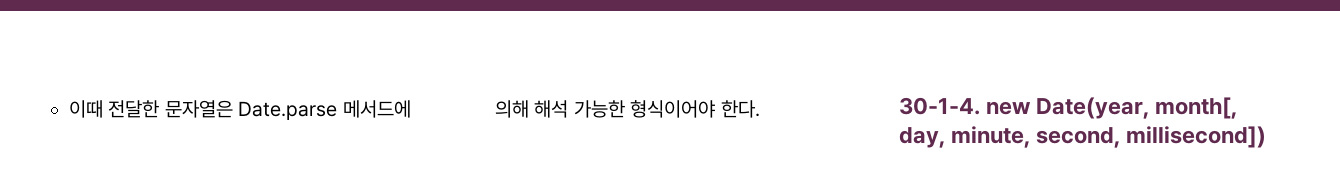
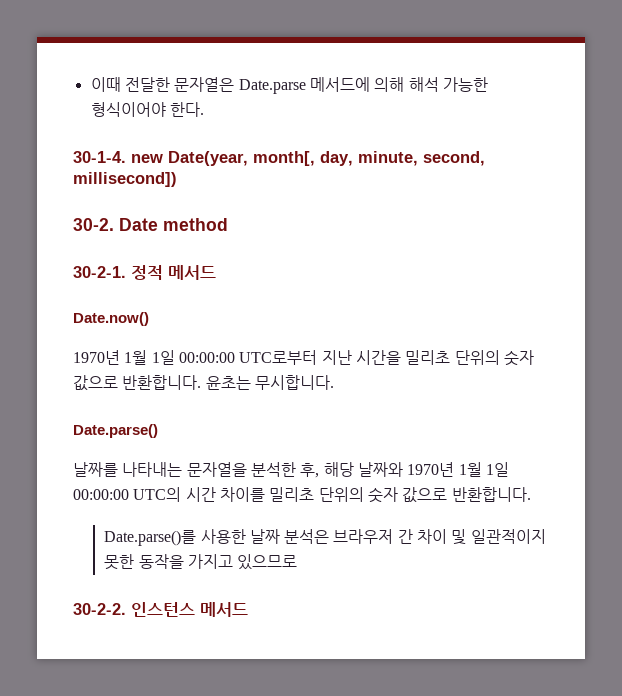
(1267, 137) none -> [73,218,228,231] [73,265,216,280] [73,312,149,326] [73,350,534,366] [73,375,334,391] [73,424,158,438] [73,462,509,478] [73,487,531,503] [104,529,546,546] [104,554,298,570] [73,602,248,617] // 30-2. Date method // 30-2-1. 정적 메서드 // Date.now() // 1970년 1월 1일 00:00:00 UTC로부터 지난 시간을 밀리초 단위의 숫자 값으로 반환합니다. 윤초는 무시합니다. // Date.parse() // 날짜를 나타내는 문자열을 분석한 후, 해당 날짜와 1970년 1월 1일 00:00:00 UTC의 시간 차이를 밀리초 단위의 숫자 값으로 반환합니다. // Date.parse()를 사용한 날짜 분석은 브라우저 간 차이 및 일관적이지 못한 동작을 가지고 있으므로 // 30-2-2. 인스턴스 메서드

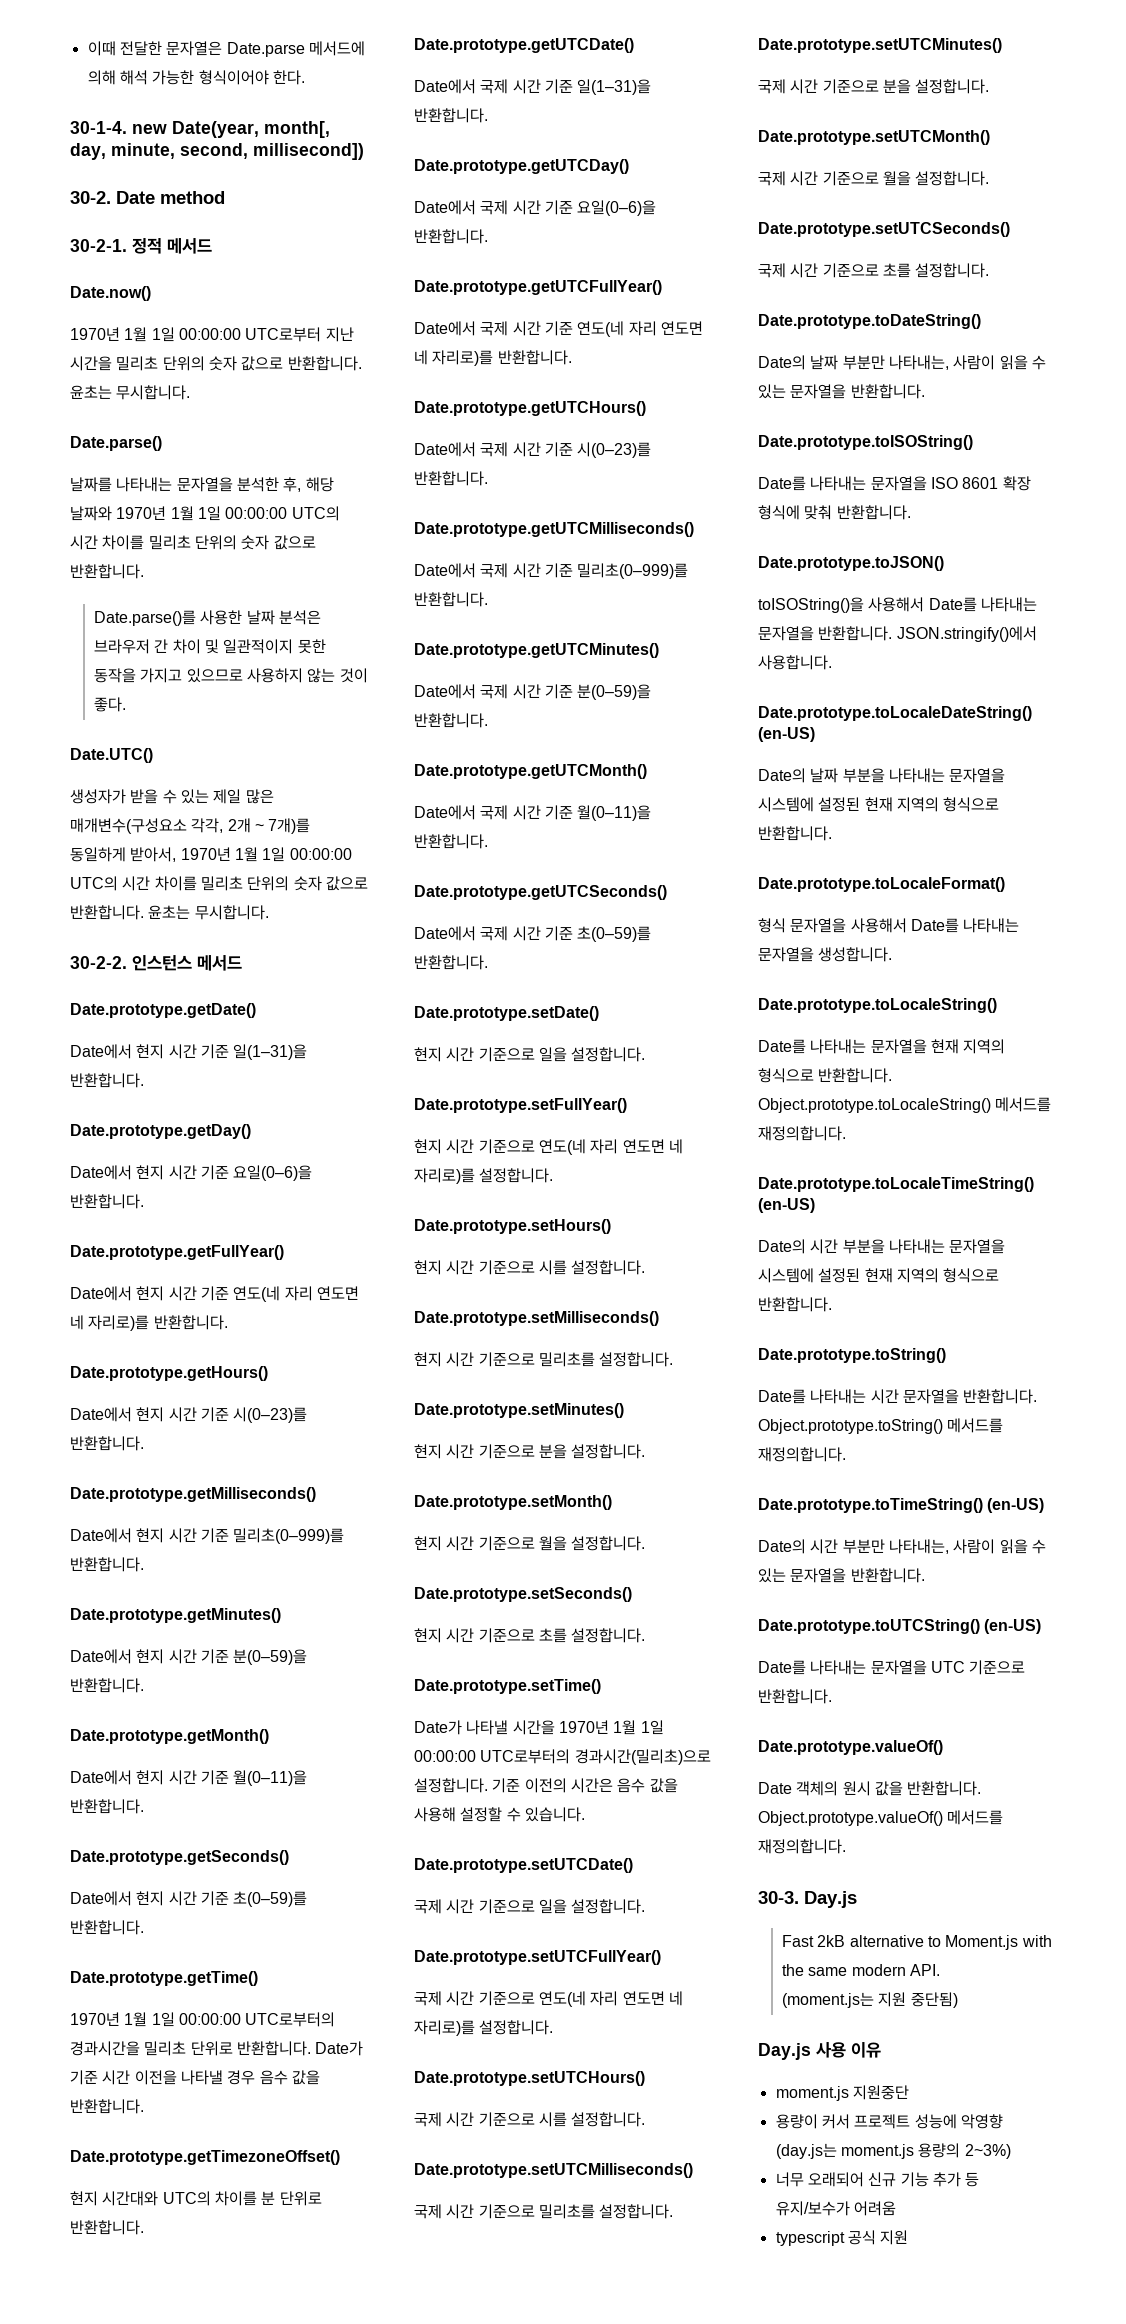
[73,602,248,617] // 30-2-2. 인스턴스 메서드 -> [246,668,368,683] [93,697,126,712] [70,748,153,763] [70,789,274,804] [70,818,311,834] [70,847,352,862] [70,876,368,891] [70,905,269,920] [70,955,242,971] [70,1003,256,1018] [70,1044,308,1060] [70,1073,144,1088] [70,1124,251,1139] [70,1165,313,1181] [70,1194,144,1209] [70,1245,284,1260] [70,1286,359,1302] [70,1315,228,1331] [70,1366,268,1381] [70,1407,308,1423] [70,1436,144,1451] [70,1487,316,1502] [70,1528,345,1544] [70,1557,144,1572] [70,1608,281,1623] [70,1649,308,1665] [70,1678,144,1693] [70,1729,269,1744] [70,1770,308,1786] [70,1799,144,1814] [70,1850,289,1865] [70,1891,308,1907] [70,1920,144,1935] [70,1971,258,1986] [70,2012,336,2027] [70,2041,364,2056] [70,2070,320,2085] [70,2099,144,2114] [70,2150,340,2165] [70,2191,322,2206] [70,2220,144,2235] [414,38,634,53] [414,79,652,95] [414,108,488,123] [414,159,629,174] [414,200,657,216] [414,229,488,244] [414,280,662,295] [414,321,703,337] [414,350,572,366] [414,401,646,416] [414,442,652,458] [414,471,488,486] [414,522,694,537] [414,563,689,579] [414,592,488,607] [414,643,659,658] [414,684,652,700] [414,713,488,728] [414,764,647,779] [414,805,652,821] [414,834,488,849] [414,885,667,900] [414,926,652,942] [414,955,488,970] [414,1006,599,1021] [414,1047,646,1062] [414,1098,627,1113] [414,1139,683,1155] [414,1168,554,1184] [414,1219,611,1234] [414,1260,646,1275] [414,1311,659,1326] [414,1352,674,1367] [414,1403,624,1418] [414,1444,646,1459] [414,1495,612,1510] [414,1536,646,1551] [414,1587,632,1602] [414,1628,646,1643] [414,1679,601,1694] [414,1720,664,1735] [414,1749,711,1765] [414,1778,678,1793] [414,1807,585,1822] [414,1858,633,1873] [414,1899,646,1914] [414,1950,661,1965] [414,1991,683,2007] [414,2020,554,2036] [414,2071,645,2086] [414,2112,646,2127] [414,2163,693,2178] [414,2204,674,2219] [758,38,1002,53] [758,79,990,94] [758,130,990,145] [758,171,990,186] [758,222,1010,237] [758,263,990,278] [758,314,981,329] [758,355,1046,370] [758,384,925,399] [758,435,973,450] [758,476,1031,491] [758,505,911,520] [758,556,944,571] [758,597,1037,613] [758,626,1037,642] [758,655,832,670] [758,706,1032,721] [758,727,815,742] [758,768,1006,783] [758,797,1000,812] [758,826,832,841] [758,877,1005,892] [758,918,1020,933] [758,947,893,962] [758,998,997,1013] [758,1039,1006,1054] [758,1068,893,1083] [758,1097,1052,1113] [758,1126,846,1141] [758,1177,1034,1192] [758,1198,815,1213] [758,1239,1006,1254] [758,1268,1000,1283] [758,1297,832,1312] [758,1348,946,1363] [758,1389,1038,1404] [758,1418,1004,1434] [758,1447,846,1462] [758,1498,1045,1513] [758,1539,1046,1554] [758,1568,925,1583] [758,1619,1042,1634] [758,1660,1026,1675] [758,1689,832,1704] [758,1740,943,1755] [758,1781,982,1796] [758,1810,1004,1826] [758,1839,846,1854] [758,1891,857,1908] [781,1935,1052,1950] [781,1964,940,1976] [781,1992,958,2008] [758,2042,881,2060] [775,2085,909,2101] [775,2114,1003,2129] [775,2143,1011,2159] [775,2172,980,2187] [775,2201,896,2216] [775,2230,909,2246] 사용하지 않는 것이 좋다. // Date.UTC() // 생성자가 받을 수 있는 제일 많은 매개변수(구성요소 각각, 2개 ~ 7개)를 동일하게 받아서, 1970년 1월 1일 00:00:00 UTC의 시간 차이를 밀리초 단위의 숫자 값으로 반환합니다. 윤초는 무시합니다. // 30-2-2. 인스턴스 메서드 // Date.prototype.getDate() // Date에서 현지 시간 기준 일(1–31)을 반환합니다. // Date.prototype.getDay() // Date에서 현지 시간 기준 요일(0–6)을 반환합니다. // Date.prototype.getFullYear() // Date에서 현지 시간 기준 연도(네 자리 연도면 네 자리로)를 반환합니다. // Date.prototype.getHours() // Date에서 현지 시간 기준 시(0–23)를 반환합니다. // Date.prototype.getMilliseconds() // Date에서 현지 시간 기준 밀리초(0–999)를 반환합니다. // Date.prototype.getMinutes() // Date에서 현지 시간 기준 분(0–59)을 반환합니다. // Date.prototype.getMonth() // Date에서 현지 시간 기준 월(0–11)을 반환합니다. // Date.prototype.getSeconds() // Date에서 현지 시간 기준 초(0–59)를 반환합니다. // Date.prototype.getTime() // 1970년 1월 1일 00:00:00 UTC로부터의 경과시간을 밀리초 단위로 반환합니다. Date가 기준 시간 이전을 나타낼 경우 음수 값을 반환합니다. // Date.prototype.getTimezoneOffset() // 현지 시간대와 UTC의 차이를 분 단위로 반환합니다. // Date.prototype.getUTCDate() // Date에서 국제 시간 기준 일(1–31)을 반환합니다. // Date.prototype.getUTCDay() // Date에서 국제 시간 기준 요일(0–6)을 반환합니다. // Date.prototype.getUTCFullYear() // Date에서 국제 시간 기준 연도(네 자리 연도면 네 자리로)를 반환합니다. // Date.prototype.getUTCHours() // Date에서 국제 시간 기준 시(0–23)를 반환합니다. // Date.prototype.getUTCMilliseconds() // Date에서 국제 시간 기준 밀리초(0–999)를 반환합니다. // Date.prototype.getUTCMinutes() // Date에서 국제 시간 기준 분(0–59)을 반환합니다. // Date.prototype.getUTCMonth() // Date에서 국제 시간 기준 월(0–11)을 반환합니다. // Date.prototype.getUTCSeconds() // Date에서 국제 시간 기준 초(0–59)를 반환합니다. // Date.prototype.setDate() // 현지 시간 기준으로 일을 설정합니다. // Date.prototype.setFullYear() // 현지 시간 기준으로 연도(네 자리 연도면 네 자리로)를 설정합니다. // Date.prototype.setHours() // 현지 시간 기준으로 시를 설정합니다. // Date.prototype.setMilliseconds() // 현지 시간 기준으로 밀리초를 설정합니다. // Date.prototype.setMinutes() // 현지 시간 기준으로 분을 설정합니다. // Date.prototype.setMonth() // 현지 시간 기준으로 월을 설정합니다. // Date.prototype.setSeconds() // 현지 시간 기준으로 초를 설정합니다. // Date.prototype.setTime() // Date가 나타낼 시간을 1970년 1월 1일 00:00:00 UTC로부터의 경과시간(밀리초)으로 설정합니다. 기준 이전의 시간은 음수 값을 사용해 설정할 수 있습니다. // Date.prototype.setUTCDate() // 국제 시간 기준으로 일을 설정합니다. // Date.prototype.setUTCFullYear() // 국제 시간 기준으로 연도(네 자리 연도면 네 자리로)를 설정합니다. // Date.prototype.setUTCHours() // 국제 시간 기준으로 시를 설정합니다. // Date.prototype.setUTCMilliseconds() // 국제 시간 기준으로 밀리초를 설정합니다. // Date.prototype.setUTCMinutes() // 국제 시간 기준으로 분을 설정합니다. // Date.prototype.setUTCMonth() // 국제 시간 기준으로 월을 설정합니다. // Date.prototype.setUTCSeconds() // 국제 시간 기준으로 초를 설정합니다. // Date.prototype.toDateString() // Date의 날짜 부분만 나타내는, 사람이 읽을 수 있는 문자열을 반환합니다. // Date.prototype.toISOString() // Date를 나타내는 문자열을 ISO 8601 확장 형식에 맞춰 반환합니다. // Date.prototype.toJSON() // toISOString()을 사용해서 Date를 나타내는 문자열을 반환합니다. JSON.stringify()에서 사용합니다. // Date.prototype.toLocaleDateString() (en-US) // Date의 날짜 부분을 나타내는 문자열을 시스템에 설정된 현재 지역의 형식으로 반환합니다. // Date.prototype.toLocaleFormat() // 형식 문자열을 사용해서 Date를 나타내는 문자열을 생성합니다. // Date.prototype.toLocaleString() // Date를 나타내는 문자열을 현재 지역의 형식으로 반환합니다. Object.prototype.toLocaleString() 메서드를 재정의합니다. // Date.prototype.toLocaleTimeString() (en-US) // Date의 시간 부분을 나타내는 문자열을 시스템에 설정된 현재 지역의 형식으로 반환합니다. // Date.prototype.toString() // Date를 나타내는 시간 문자열을 반환합니다. Object.prototype.toString() 메서드를 재정의합니다. // Date.prototype.toTimeString() (en-US) // Date의 시간 부분만 나타내는, 사람이 읽을 수 있는 문자열을 반환합니다. // Date.prototype.toUTCString() (en-US) // Date를 나타내는 문자열을 UTC 기준으로 반환합니다. // Date.prototype.valueOf() // Date 객체의 원시 값을 반환합니다. Object.prototype.valueOf() 메서드를 재정의합니다. // 30-3. Day.js // Fast 2kB alternative to Moment.js with the same modern API. // (moment.js는 지원 중단됨) // Day.js 사용 이유 // moment.js 지원중단 // 용량이 커서 프로젝트 성능에 악영향 (day.js는 moment.js 용량의 2~3%) // 너무 오래되어 신규 기능 추가 등 유지/보수가 어려움 // typescript 공식 지원

